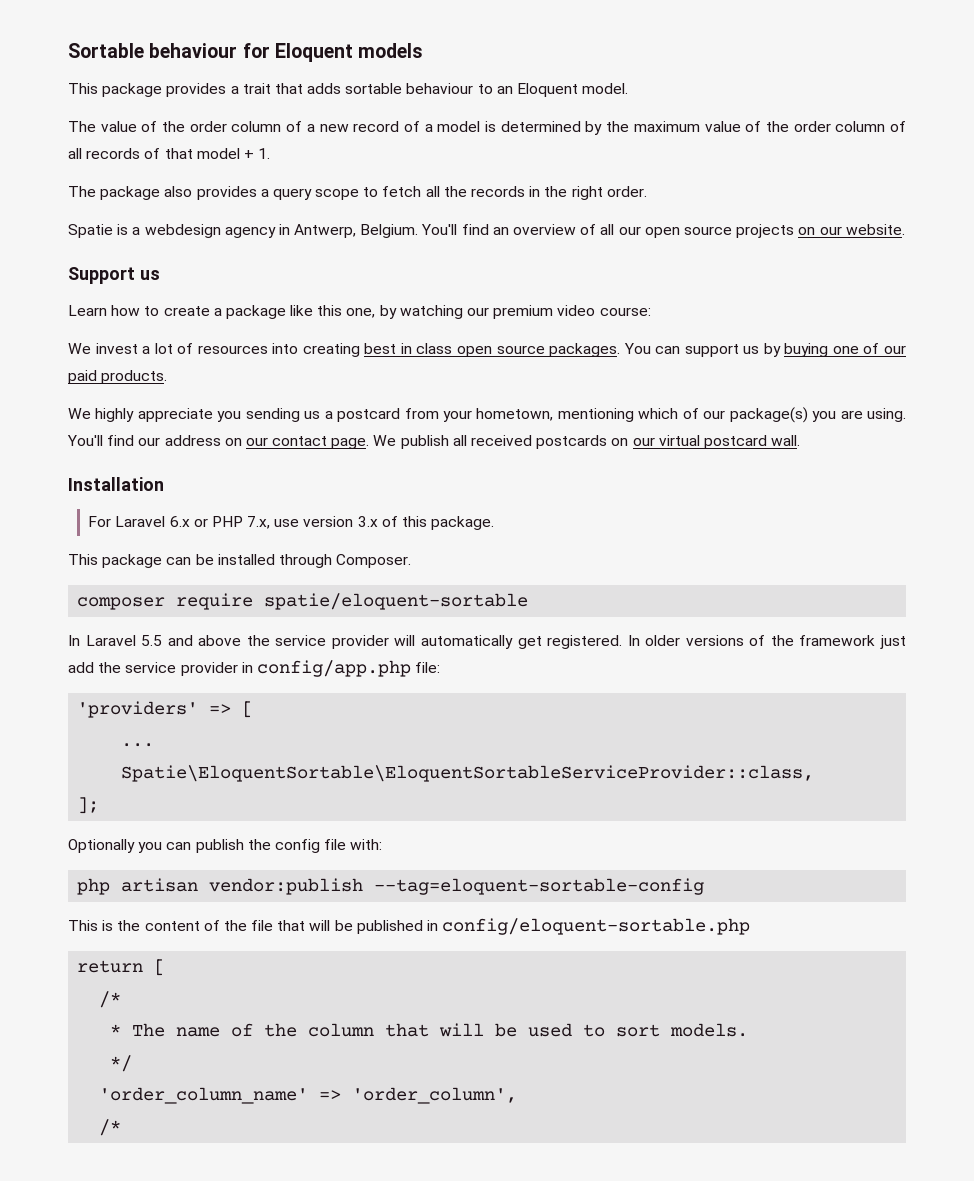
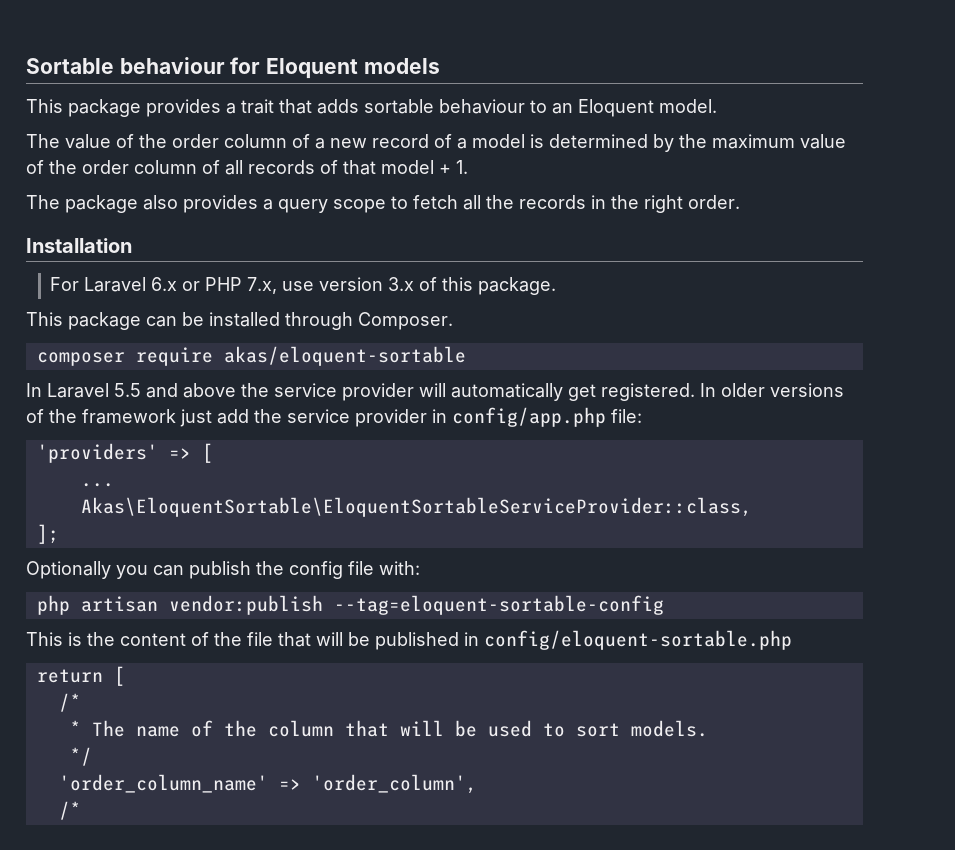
[68,224,905,238] [68,267,160,284] [68,305,651,319] [68,343,906,357] [68,370,168,384] [68,407,907,423] [67,435,801,449] // Spatie is a webdesign agency in Antwerp, Belgium. You'll find an overview of all our open source projects on our website. // Support us // Learn how to create a package like this one, by watching our premium video course: // We invest a lot of resources into creating best in class open source packages. You can support us by buying one of our paid products. // We highly appreciate you sending us a postcard from your hometown, mentioning which of our package(s) you are using. You'll find our address on our contact page. We publish all received postcards on our virtual postcard wall. -> (740, 202) none
[264,593,529,610] spatie/eloquent-sortable -> [223,346,466,366] akas/eloquent-sortable
[121,765,815,782] Spatie\EloquentSortable\EloquentSortableServiceProvider::class, -> [80,497,752,517] Akas\EloquentSortable\EloquentSortableServiceProvider::class,

